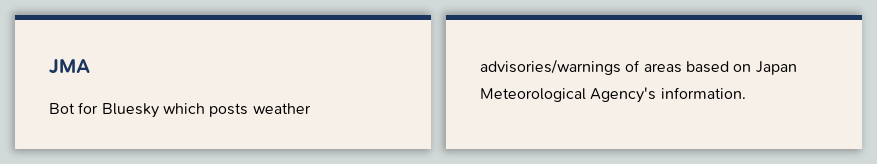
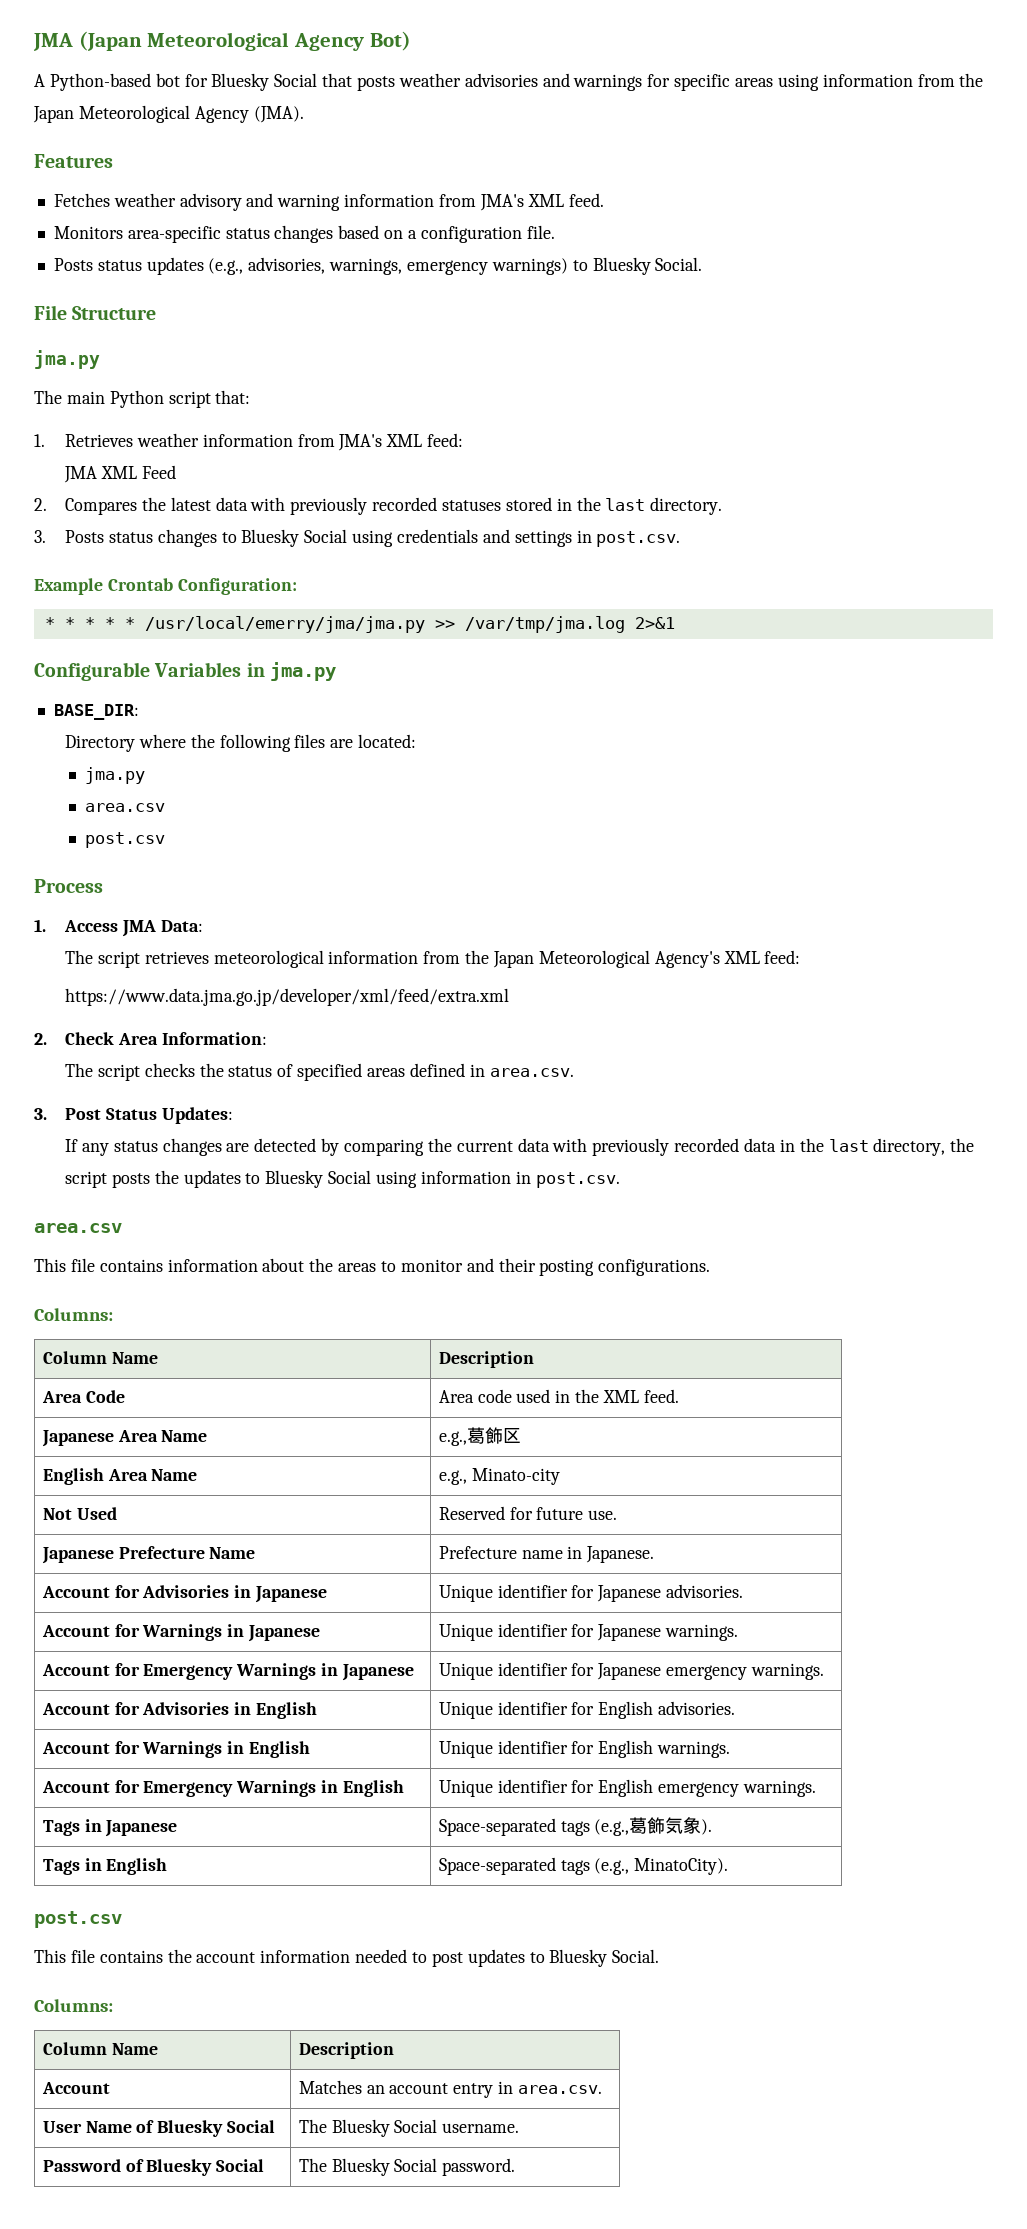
[49,59,90,75] [49,102,311,118] [480,59,797,75] [480,87,746,103] JMA // Bot for Bluesky which posts weather advisories/warnings of areas based on Japan Meteorological Agency's information. -> [33,31,411,51] [34,73,984,91] [33,105,304,123] [34,154,113,168] [53,193,604,211] [53,225,555,243] [53,257,703,275] [34,305,157,320] [34,350,100,369] [34,390,251,408] [34,433,464,451] [64,465,176,483] [34,497,723,515] [34,529,681,547] [34,578,297,595] [44,616,675,633] [34,662,337,681] [53,704,139,720] [65,734,417,752] [84,767,145,784] [84,803,165,812] [84,832,165,848] [34,879,103,893] [34,919,203,937] [65,950,801,968] [65,988,510,1006] [34,1032,267,1045] [65,1063,574,1081] [34,1107,233,1124] [65,1138,975,1156] [65,1170,620,1188] [34,1223,122,1233] [34,1258,711,1276] [34,1308,113,1321] [42,1351,158,1364] [438,1351,534,1368] [41,1390,125,1403] [438,1389,679,1403] [41,1430,208,1447] [438,1427,521,1446] [42,1468,198,1485] [438,1468,560,1485] [42,1507,117,1520] [438,1506,618,1520] [41,1546,256,1564] [438,1546,655,1563] [41,1585,328,1603] [438,1584,744,1602] [41,1624,321,1642] [438,1623,739,1641] [41,1663,415,1681] [438,1662,825,1680] [41,1702,318,1719] [438,1701,736,1719] [41,1741,311,1758] [438,1740,731,1758] [41,1780,405,1797] [438,1779,817,1797] [42,1819,178,1837] [438,1817,713,1836] [42,1858,168,1875] [438,1857,729,1875] [34,1911,122,1928] [34,1949,660,1967] [34,1999,113,2012] [42,2042,158,2055] [298,2042,394,2059] [41,2082,110,2094] [298,2080,603,2098] [42,2120,276,2137] [298,2119,520,2137] [42,2159,265,2176] [298,2158,516,2176] JMA (Japan Meteorological Agency Bot) // A Python-based bot for Bluesky Social that posts weather advisories and warnings for specific areas using information from the Japan Meteorological Agency (JMA). // Features // Fetches weather advisory and warning information from JMA's XML feed. // Monitors area-specific status changes based on a configuration file. // Posts status updates (e.g., advisories, warnings, emergency warnings) to Bluesky Social. // File Structure // jma.py // The main Python script that: // 1. Retrieves weather information from JMA's XML feed: // JMA XML Feed // 2. Compares the latest data with previously recorded statuses stored in the last directory. // 3. Posts status changes to Bluesky Social using credentials and settings in post.csv. // Example Crontab Configuration: // * * * * * /usr/local/emerry/jma/jma.py >> /var/tmp/jma.log 2>&1 // Configurable Variables in jma.py // BASE_DIR: // Directory where the following files are located: // jma.py // area.csv // post.csv // Process // 1. Access JMA Data: // The script retrieves meteorological information from the Japan Meteorological Agency's XML feed: // https://www.data.jma.go.jp/developer/xml/feed/extra.xml // 2. Check Area Information: // The script checks the status of specified areas defined in area.csv. // 3. Post Status Updates: // If any status changes are detected by comparing the current data with previously recorded data in the last directory, the script posts the updates to Bluesky Social using information in post.csv. // area.csv // This file contains information about the areas to monitor and their posting configurations. // Columns: // Column Name | Description // Area Code | Area code used in the XML feed. // Japanese Area Name | e.g.,葛飾区 // English Area Name | e.g., Minato-city // Not Used | Reserved for future use. // Japanese Prefecture Name | Prefecture name in Japanese. // Account for Advisories in Japanese | Unique identifier for Japanese advisories. // Account for Warnings in Japanese | Unique identifier for Japanese warnings. // Account for Emergency Warnings in Japanese | Unique identifier for Japanese emergency warnings. // Account for Advisories in English | Unique identifier for English advisories. // Account for Warnings in English | Unique identifier for English warnings. // Account for Emergency Warnings in English | Unique identifier for English emergency warnings. // Tags in Japanese | Space-separated tags (e.g.,葛飾気象). // Tags in English | Space-separated tags (e.g., MinatoCity). // post.csv // This file contains the account information needed to post updates to Bluesky Social. // Columns: // Column Name | Description // Account | Matches an account entry in area.csv. // User Name of Bluesky Social | The Bluesky Social username. // Password of Bluesky Social | The Bluesky Social password.

